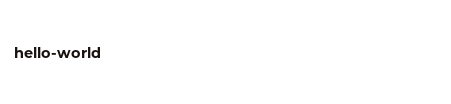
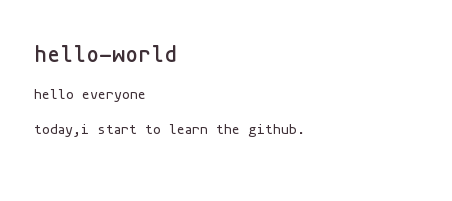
(101, 52) none -> [34,89,146,102] [34,124,305,137] // hello everyone // today,i start to learn the github.

